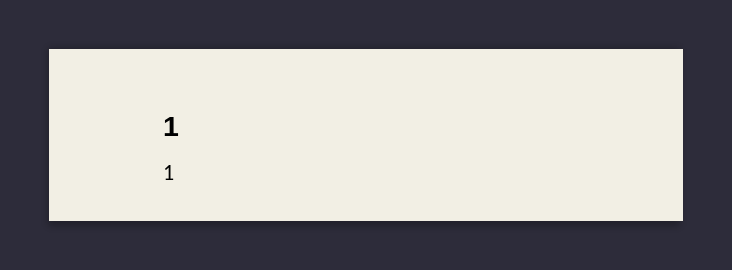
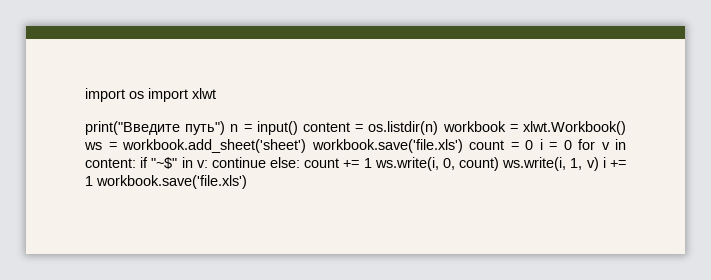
[163,117,179,136] [163,165,174,180] 1 // 1 -> [85,88,216,102] [85,121,626,135] [84,139,626,153] [85,157,626,171] [85,175,247,189] import os import xlwt // print("Введите путь") n = input() content = os.listdir(n) workbook = xlwt.Workbook() ws = workbook.add_sheet('sheet') workbook.save('file.xls') count = 0 i = 0 for v in content: if "~$" in v: continue else: count += 1 ws.write(i, 0, count) ws.write(i, 1, v) i += 1 workbook.save('file.xls')

